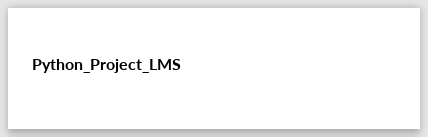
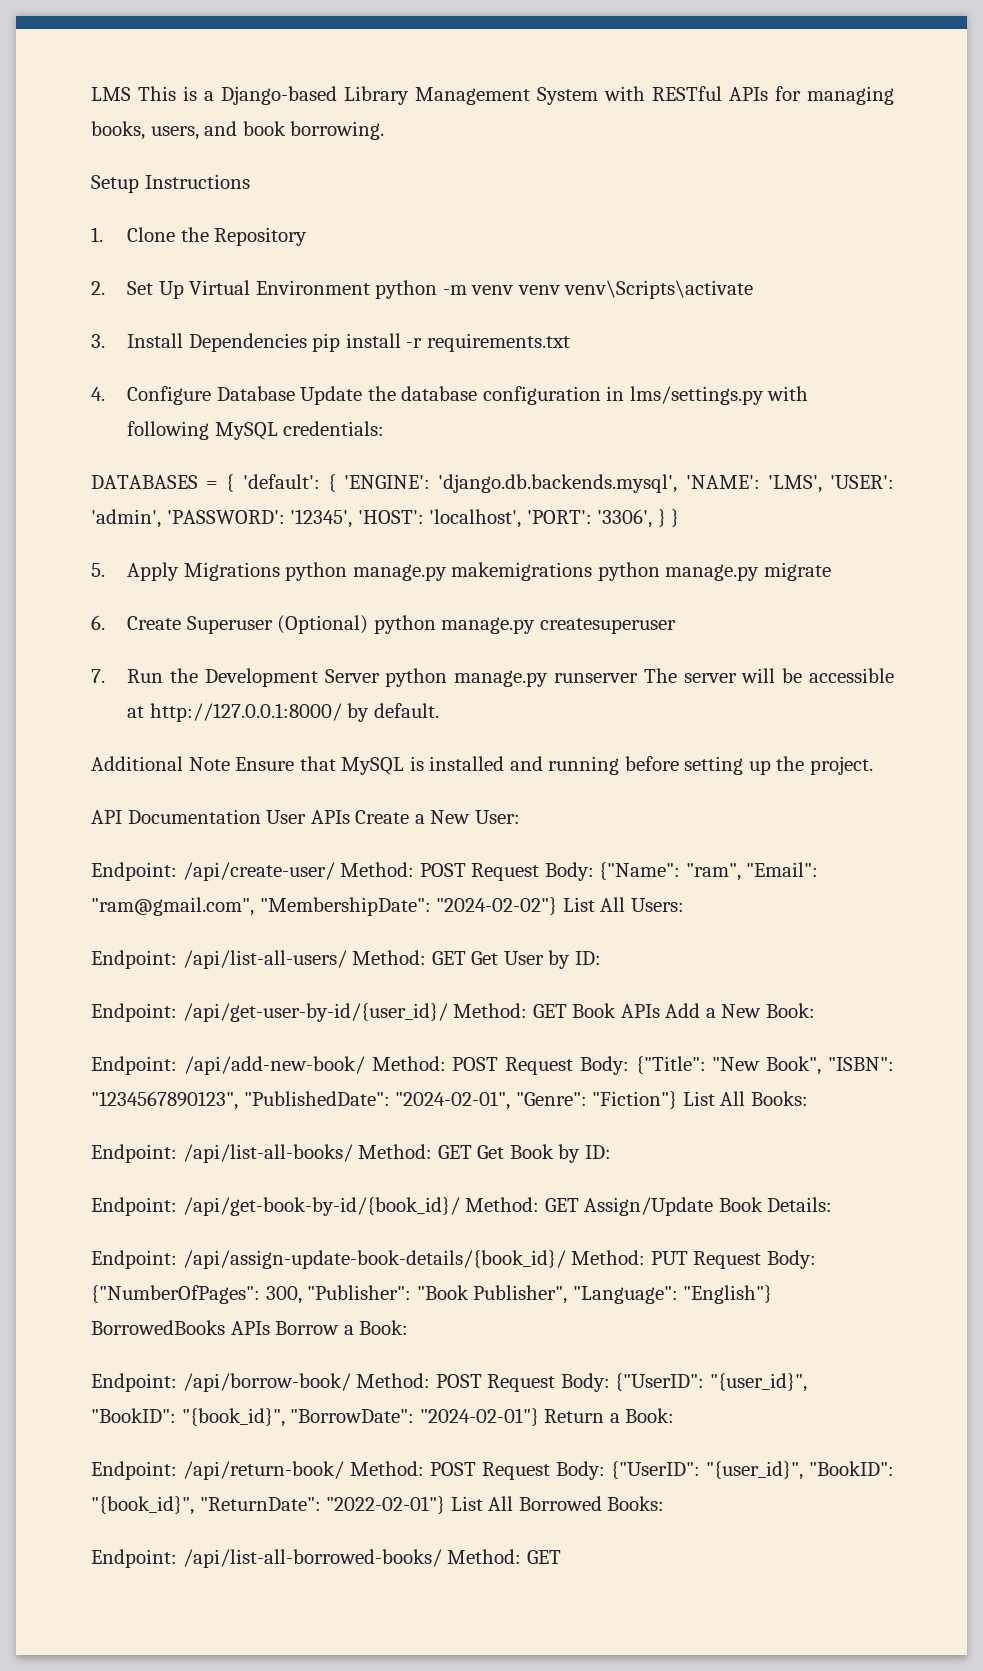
[32,59,181,73] Python_Project_LMS -> [91,86,894,105] [91,121,385,140] [91,174,250,193] [91,227,308,246] [91,280,754,299] [91,333,570,352] [91,386,809,405] [127,421,385,440] [91,474,894,493] [91,509,680,528] [91,562,831,581] [91,615,676,634] [91,668,895,687] [127,703,439,722] [91,756,873,775] [91,809,520,824] [91,862,819,881] [91,897,684,916] [91,950,601,969] [91,1003,815,1022] [91,1056,895,1075] [91,1091,808,1110] [91,1144,611,1163] [91,1197,833,1216] [91,1250,816,1269] [91,1285,773,1304] [91,1320,409,1335] [91,1373,807,1392] [91,1408,675,1427] [91,1461,894,1480] [91,1496,665,1515] [91,1549,561,1568] LMS This is a Django-based Library Management System with RESTful APIs for managing books, users, and book borrowing. // Setup Instructions // 1. Clone the Repository // 2. Set Up Virtual Environment python -m venv venv venv\Scripts\activate // 3. Install Dependencies pip install -r requirements.txt // 4. Configure Database Update the database configuration in lms/settings.py with following MySQL credentials: // DATABASES = { 'default': { 'ENGINE': 'django.db.backends.mysql', 'NAME': 'LMS', 'USER': 'admin', 'PASSWORD': '12345', 'HOST': 'localhost', 'PORT': '3306', } } // 5. Apply Migrations python manage.py makemigrations python manage.py migrate // 6. Create Superuser (Optional) python manage.py createsuperuser // 7. Run the Development Server python manage.py runserver The server will be accessible at http://127.0.0.1:8000/ by default. // Additional Note Ensure that MySQL is installed and running before setting up the project. // API Documentation User APIs Create a New User: // Endpoint: /api/create-user/ Method: POST Request Body: {"Name": "ram", "Email": "ram@gmail.com", "MembershipDate": "2024-02-02"} List All Users: // Endpoint: /api/list-all-users/ Method: GET Get User by ID: // Endpoint: /api/get-user-by-id/{user_id}/ Method: GET Book APIs Add a New Book: // Endpoint: /api/add-new-book/ Method: POST Request Body: {"Title": "New Book", "ISBN": "1234567890123", "PublishedDate": "2024-02-01", "Genre": "Fiction"} List All Books: // Endpoint: /api/list-all-books/ Method: GET Get Book by ID: // Endpoint: /api/get-book-by-id/{book_id}/ Method: GET Assign/Update Book Details: // Endpoint: /api/assign-update-book-details/{book_id}/ Method: PUT Request Body: {"NumberOfPages": 300, "Publisher": "Book Publisher", "Language": "English"} BorrowedBooks APIs Borrow a Book: // Endpoint: /api/borrow-book/ Method: POST Request Body: {"UserID": "{user_id}", "BookID": "{book_id}", "BorrowDate": "2024-02-01"} Return a Book: // Endpoint: /api/return-book/ Method: POST Request Body: {"UserID": "{user_id}", "BookID": "{book_id}", "ReturnDate": "2022-02-01"} List All Borrowed Books: // Endpoint: /api/list-all-borrowed-books/ Method: GET

